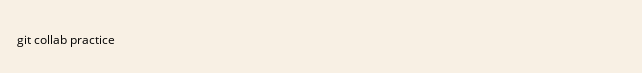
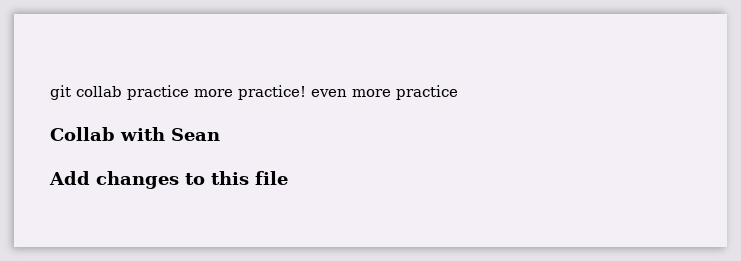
(116, 41) none -> [194,85,458,100] [50,127,220,141] [49,171,288,189] more practice! even more practice // Collab with Sean // Add changes to this file

